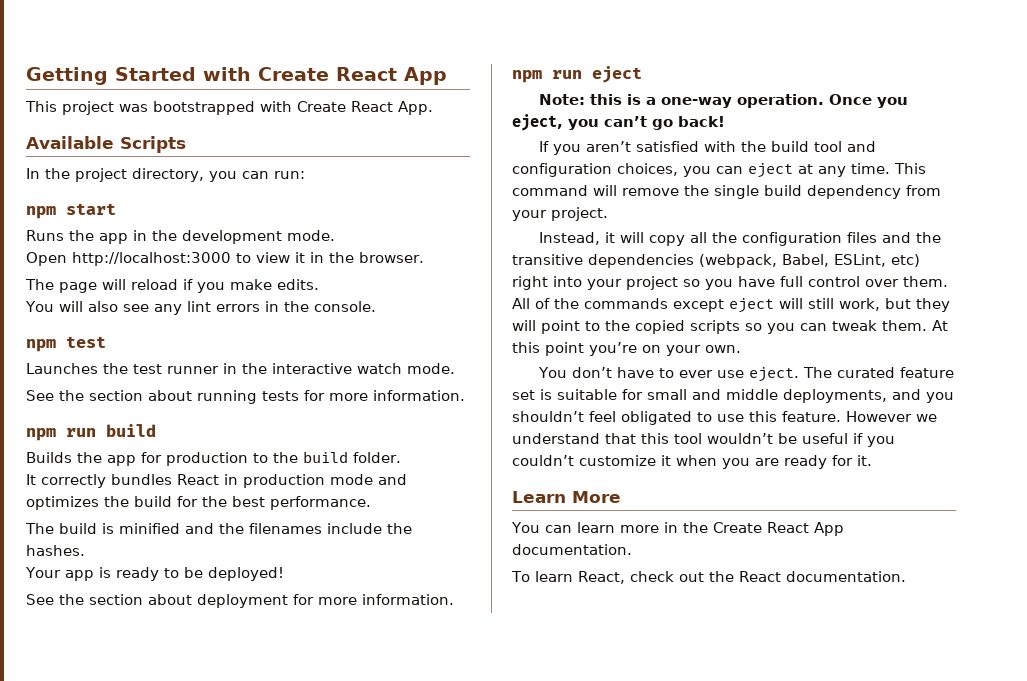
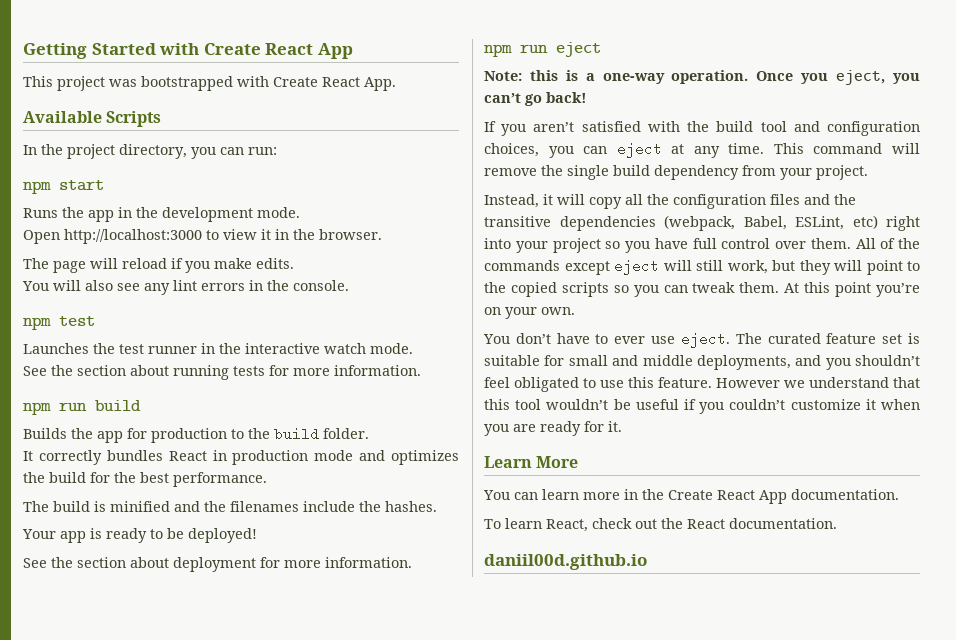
(906, 576) none -> [484,554,647,570] // daniil00d.github.io

